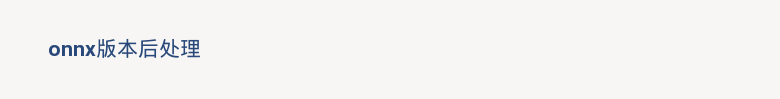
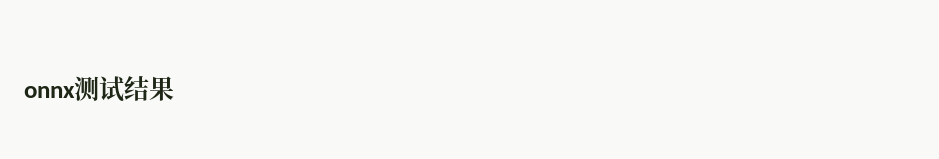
[96,38,201,58] 版本后处理 -> [74,76,174,102] 测试结果

